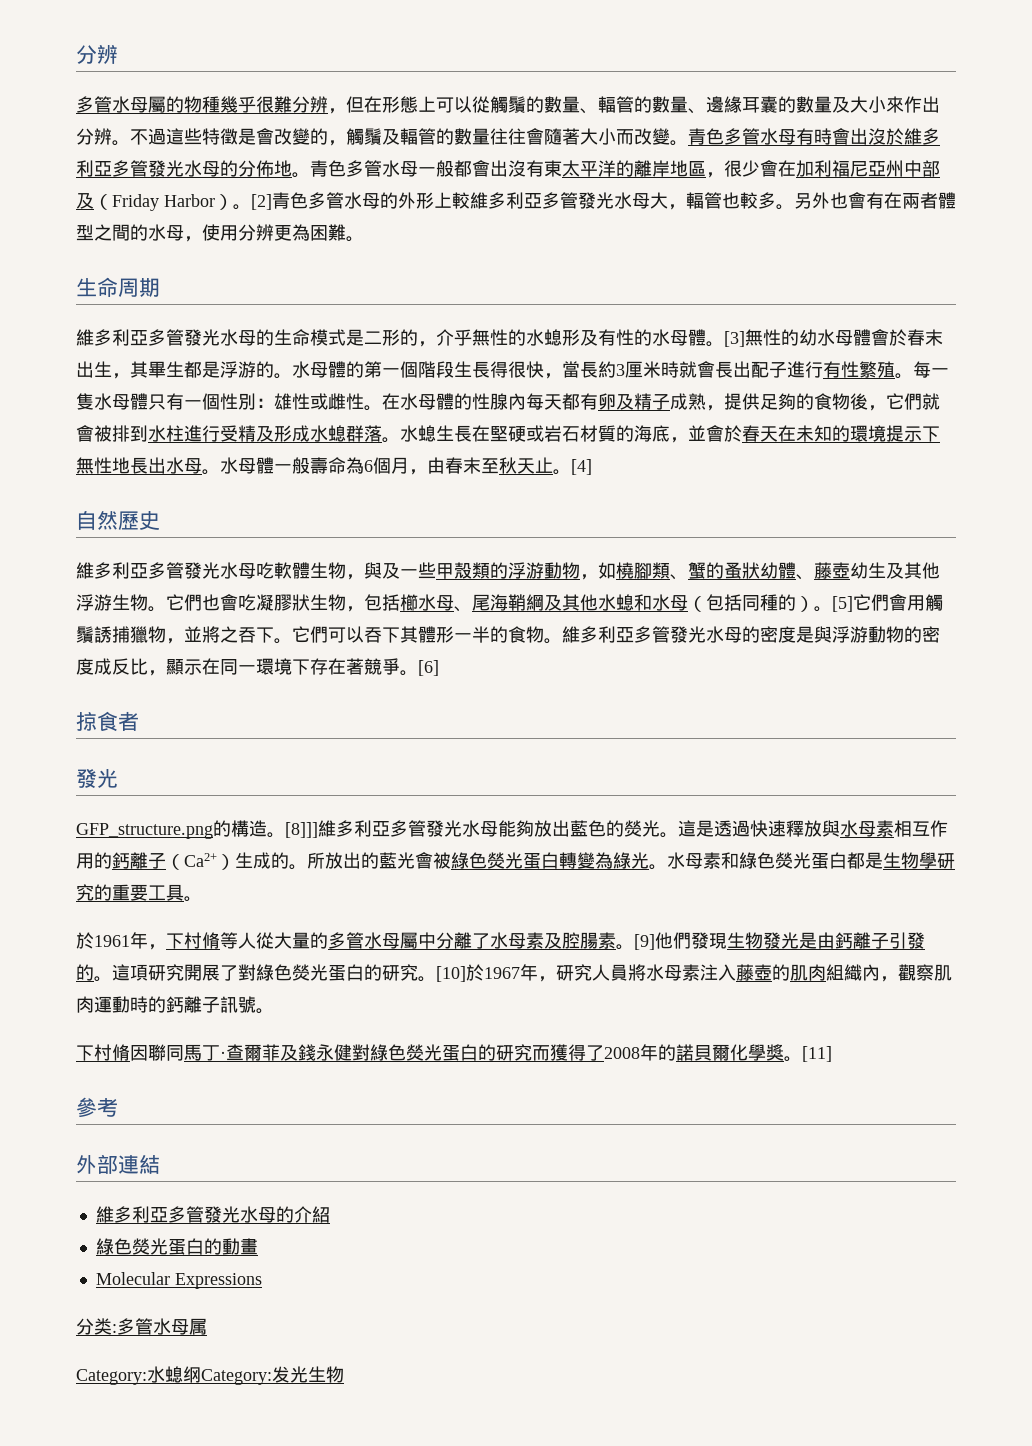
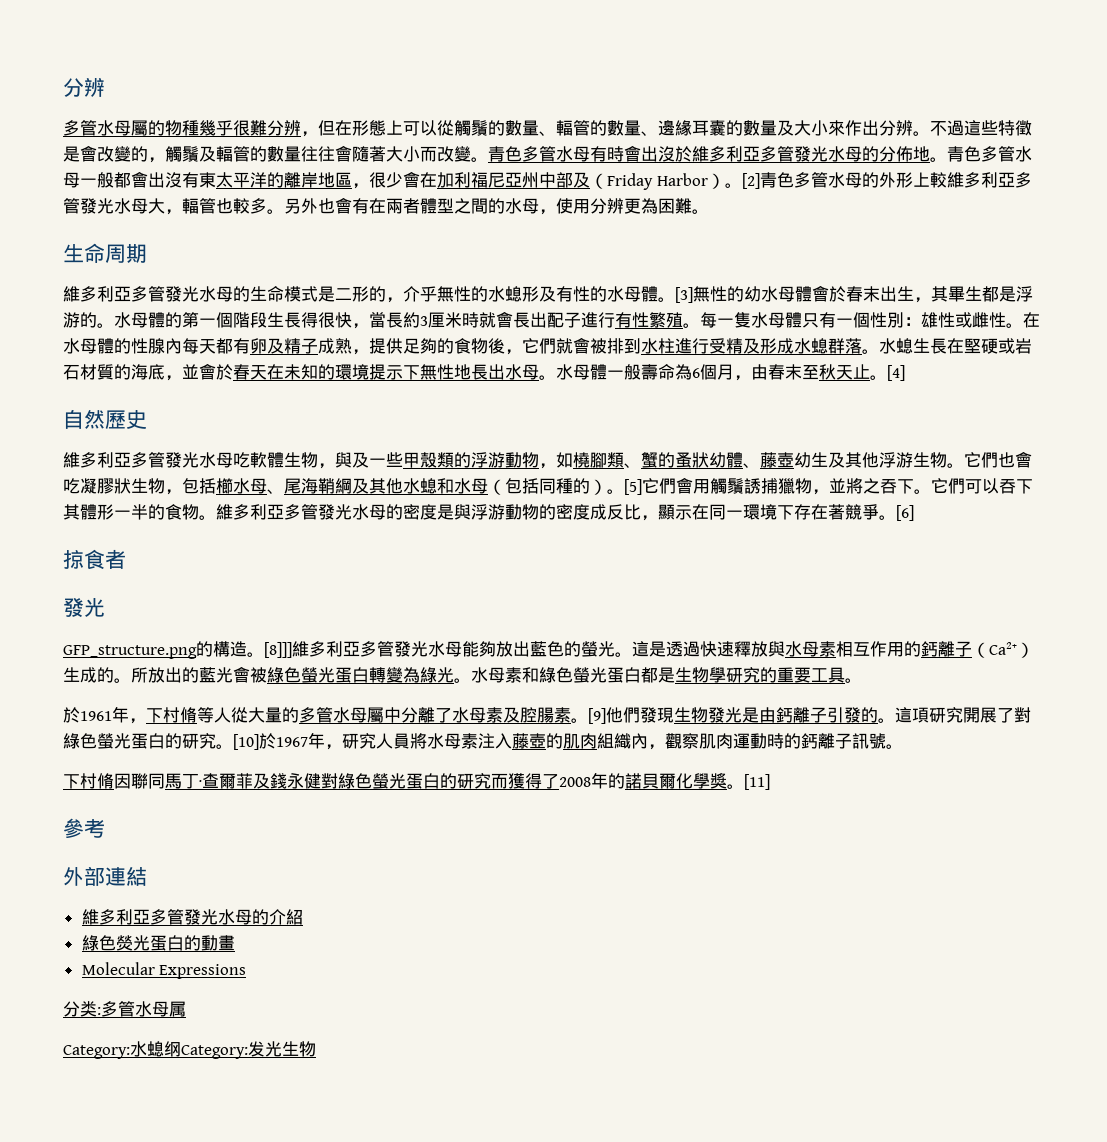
[624,820,642,837] 熒 -> [581,641,598,657] 螢
[487,852,505,869] 熒 -> [301,667,318,683] 螢
[775,852,793,869] 熒 -> [573,667,590,683] 螢
[292,964,310,981] 熒 -> [97,733,114,749] 螢
[406,1044,424,1061] 熒 -> [372,773,389,789] 螢

